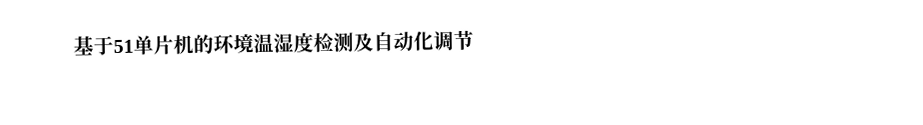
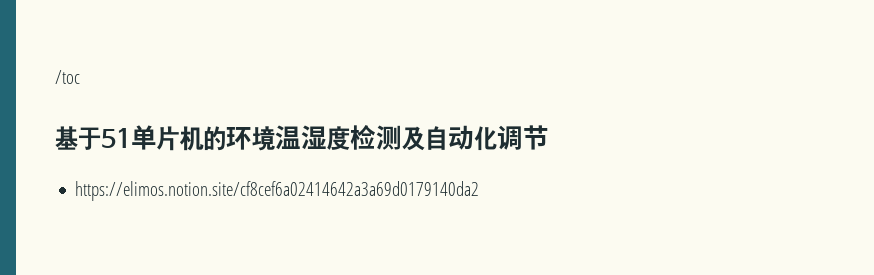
(73, 45) none -> [55,70,80,84] /toc //
(474, 40) none -> [75,181,480,201] // https://elimos.notion.site/cf8cef6a02414642a3a69d0179140da2

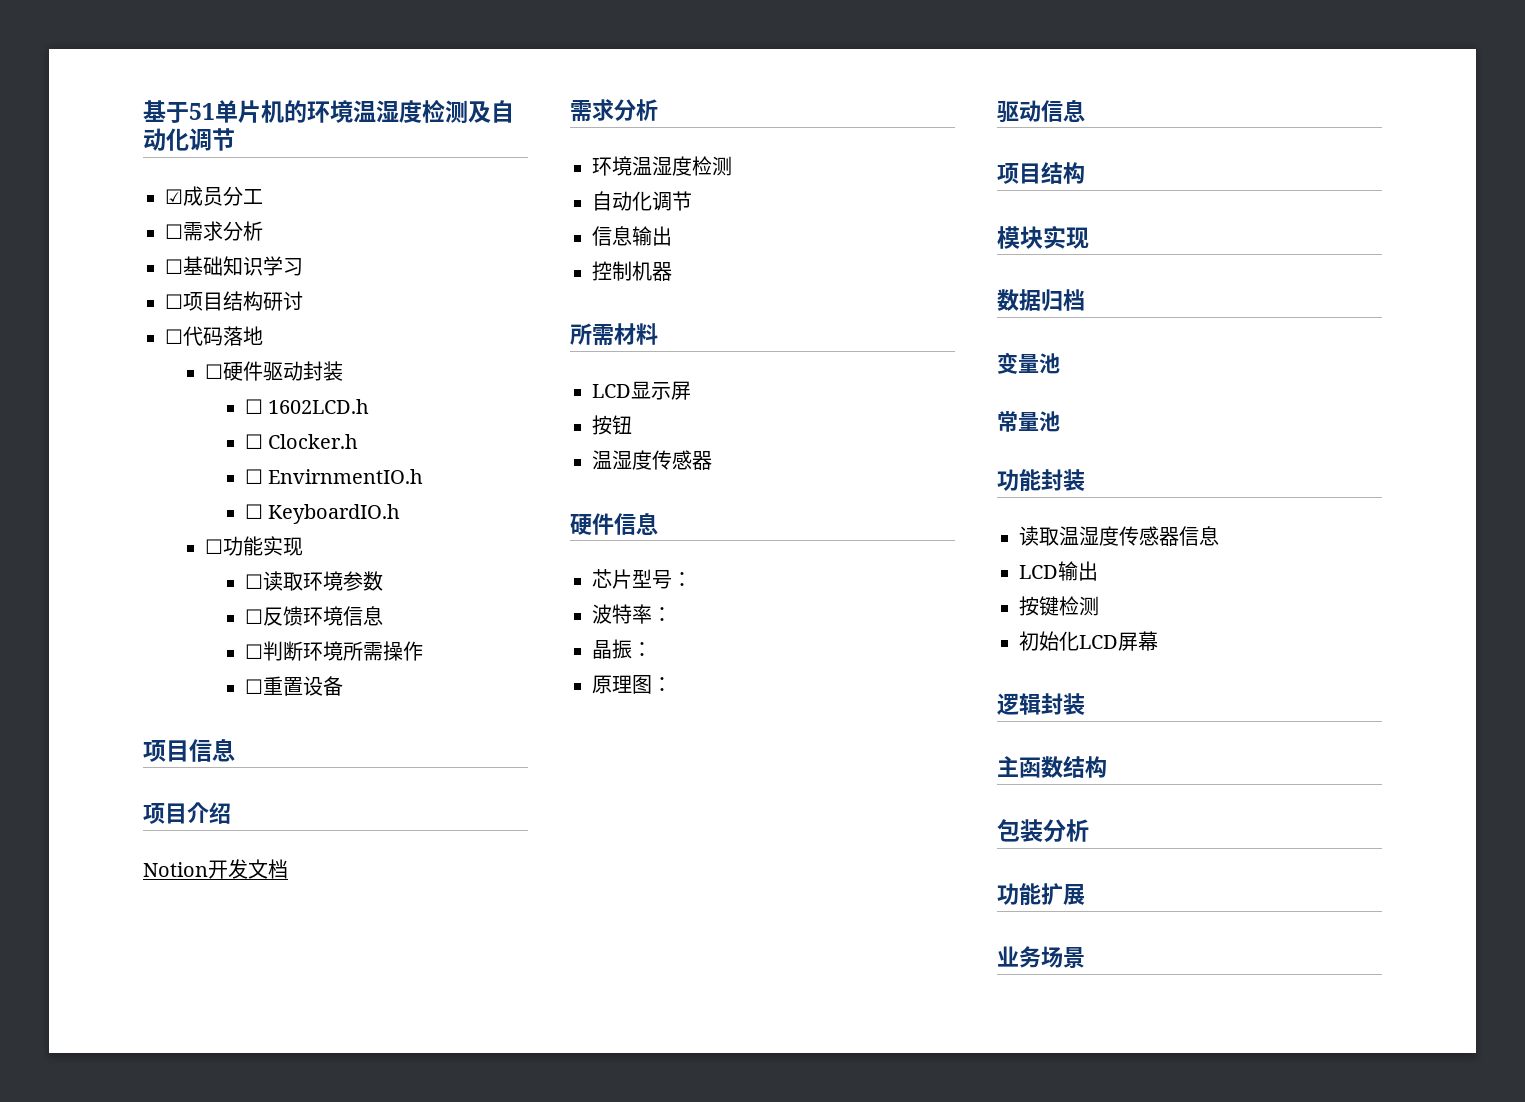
[55,70,80,84] /toc // -> (143, 111) none
[75,181,480,201] https://elimos.notion.site/cf8cef6a02414642a3a69d0179140da2 -> [165,186,263,206] [165,221,263,241] [165,256,303,276] [165,291,303,311] [165,326,263,346] [204,361,343,381] [244,399,370,414] [244,434,359,449] [244,469,424,484] [244,504,401,524] [204,536,303,556] [244,571,383,591] [244,606,383,626] [244,641,423,661] [244,676,343,696] [143,738,235,762] [143,802,231,824] [143,859,288,879] [570,99,658,122] [592,156,732,176] [592,191,692,211] [592,226,672,246] [592,261,672,281] [570,323,658,346] [592,381,691,400] [592,415,632,435] [592,450,712,470] [570,512,658,535] [592,569,692,589] [592,604,672,624] [592,639,652,659] [592,675,672,694] [997,99,1085,123] [997,162,1085,184] [997,225,1089,249] [997,289,1085,312] [997,352,1060,374] [997,411,1060,432] [997,469,1085,491] [1019,526,1219,546] [1019,561,1098,581] [1019,596,1099,616] [1019,631,1158,651] [997,693,1085,715] [997,756,1107,778] [997,819,1089,842] [997,883,1085,905] [997,946,1085,968] ☑成员分工 // ☐需求分析 // ☐基础知识学习 // ☐项目结构研讨 // ☐代码落地 // ☐硬件驱动封装 // ☐ 1602LCD.h // ☐ Clocker.h // ☐ EnvirnmentIO.h // ☐ KeyboardIO.h // ☐功能实现 // ☐读取环境参数 // ☐反馈环境信息 // ☐判断环境所需操作 // ☐重置设备 // 项目信息 // 项目介绍 // Notion开发文档 // 需求分析 // 环境温湿度检测 // 自动化调节 // 信息输出 // 控制机器 // 所需材料 // LCD显示屏 // 按钮 // 温湿度传感器 // 硬件信息 // 芯片型号： // 波特率： // 晶振： // 原理图： // 驱动信息 // 项目结构 // 模块实现 // 数据归档 // 变量池 // 常量池 // 功能封装 // 读取温湿度传感器信息 // LCD输出 // 按键检测 // 初始化LCD屏幕 // 逻辑封装 // 主函数结构 // 包装分析 // 功能扩展 // 业务场景

